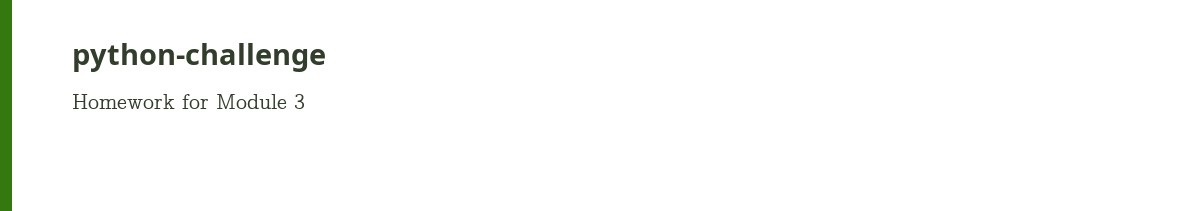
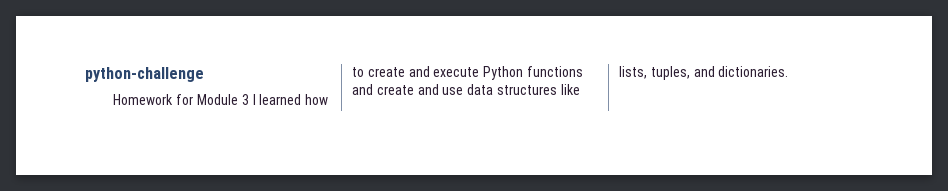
(305, 101) none -> [252,94,329,105] [352,66,583,80] [352,84,580,95] [619,66,789,80] I learned how to create and execute Python functions and create and use data structures like lists, tuples, and dictionaries.

